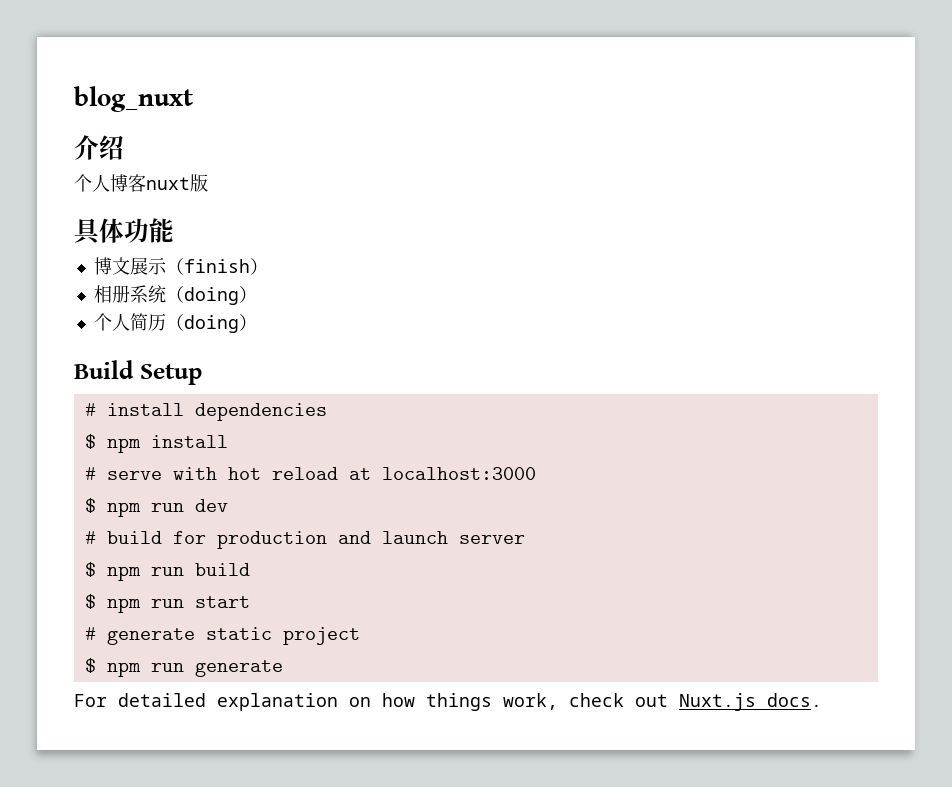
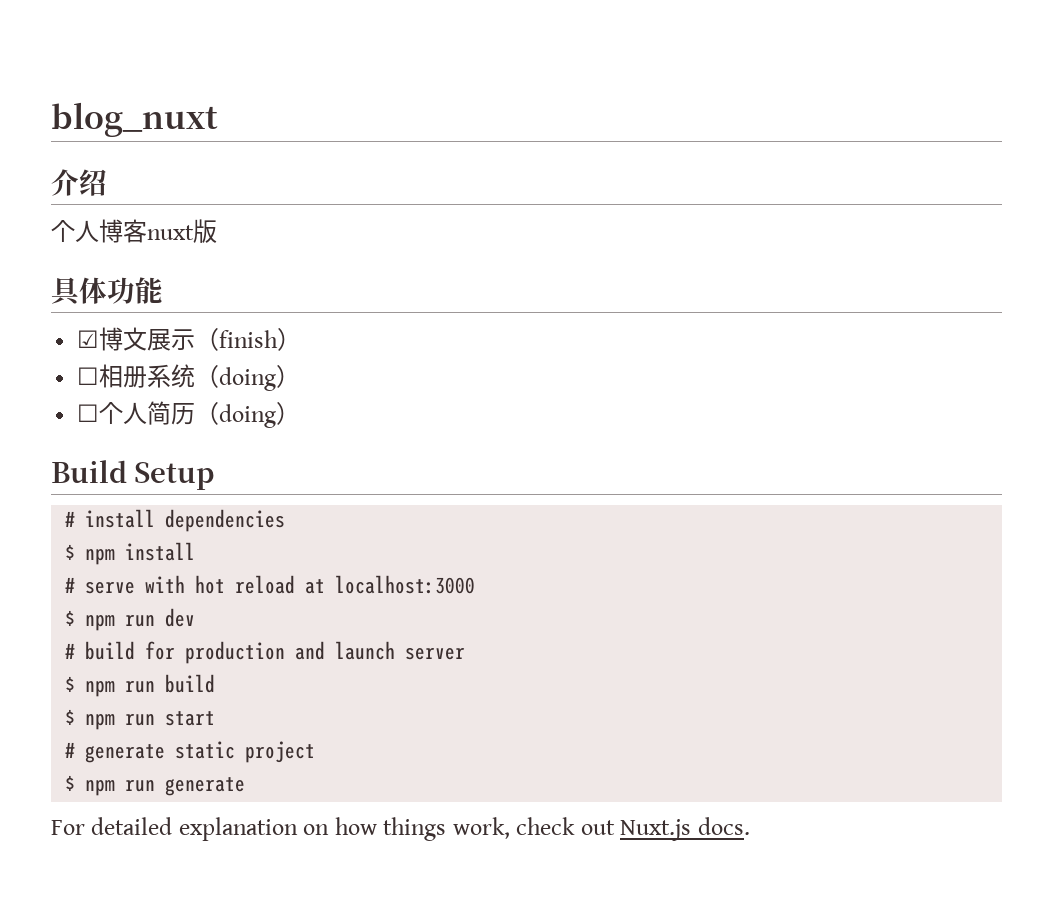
(174, 230) none -> [77,330,100,348] ☑
(268, 266) none -> [77,367,100,385] ☐
(257, 294) none -> [77,404,100,422] ☐

